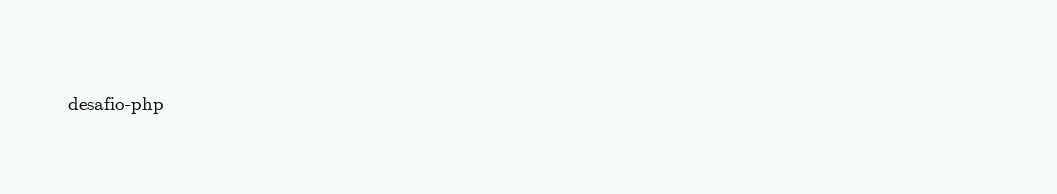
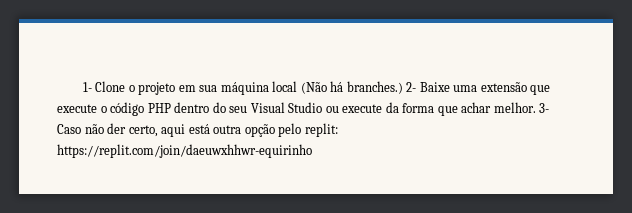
[68,97,164,114] desafio-php -> [82,81,551,95] [57,102,550,116] [57,123,338,137] [57,144,312,158] 1- Clone o projeto em sua máquina local (Não há branches.) 2- Baixe uma extensão que execute o código PHP dentro do seu Visual Studio ou execute da forma que achar melhor. 3- Caso não der certo, aqui está outra opção pelo replit: https://replit.com/join/daeuwxhhwr-equirinho

